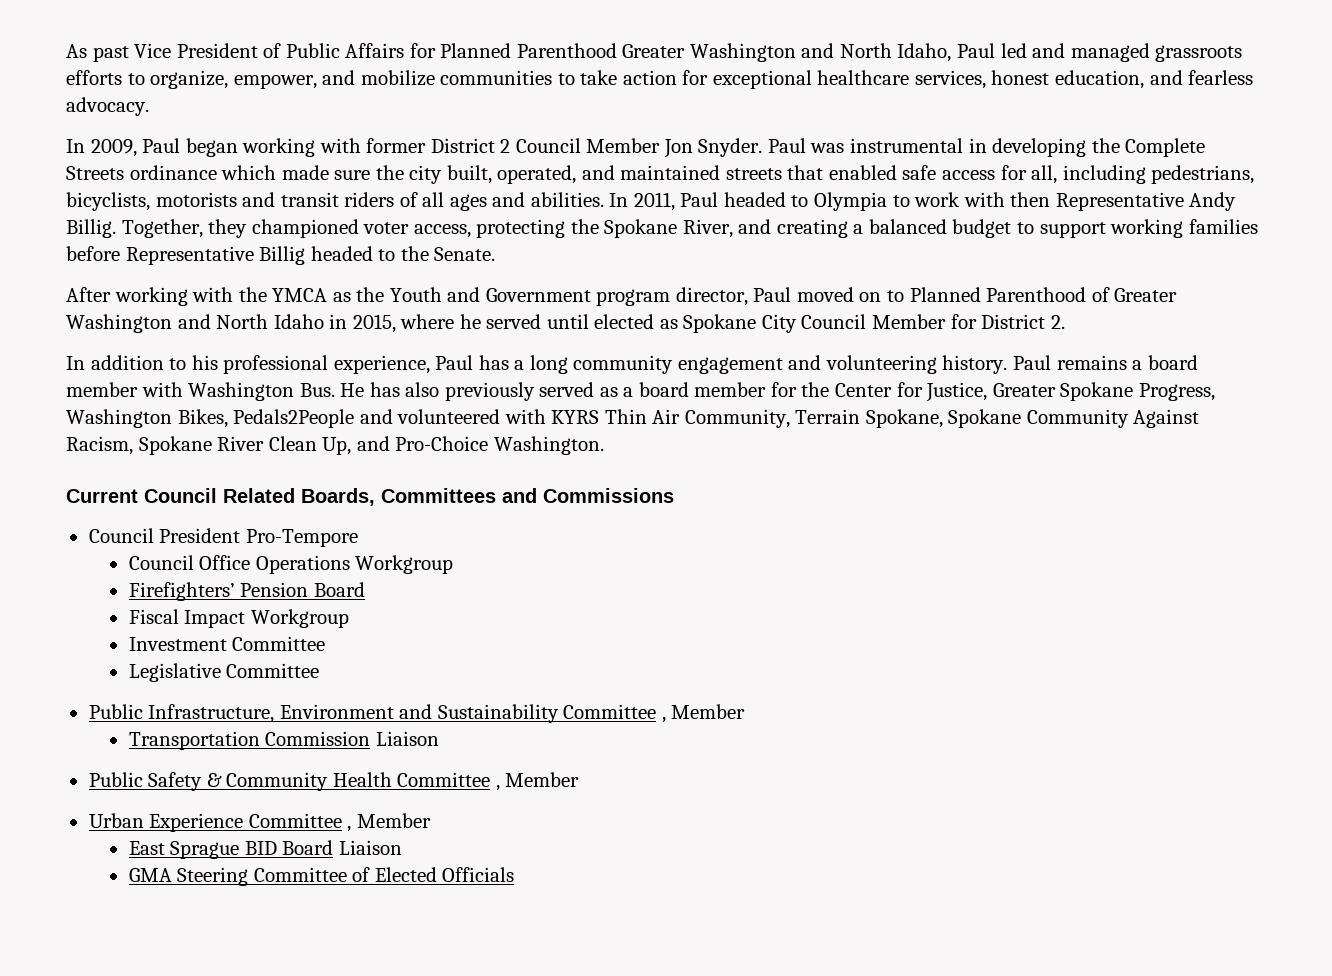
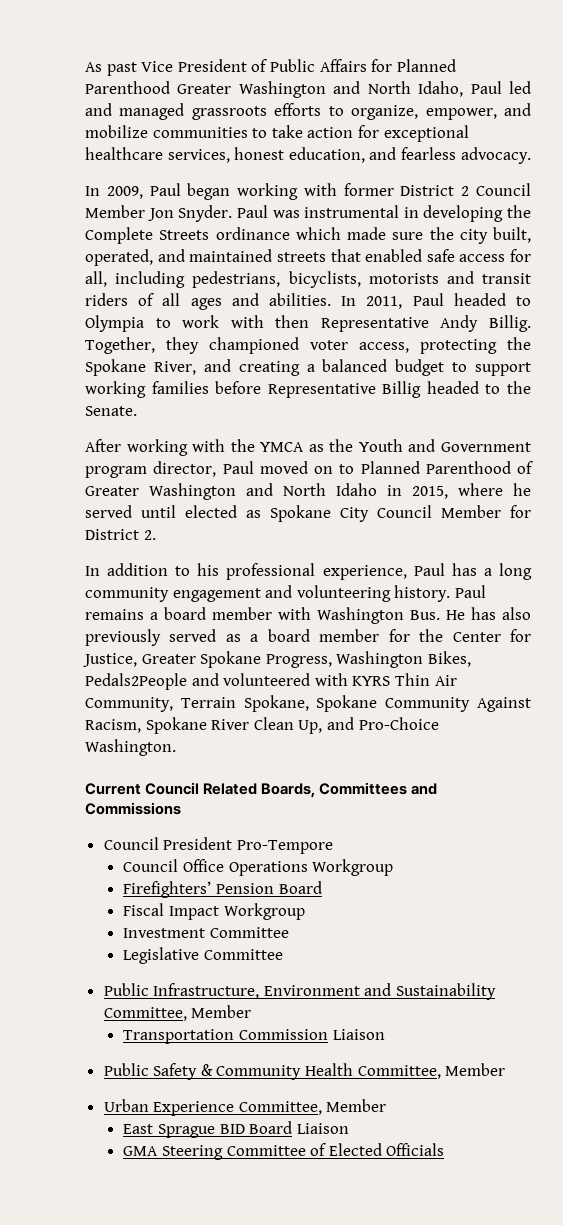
[563,704,666,723] Committee , -> [103,1007,187,1021] Committee,
[397,772,500,791] Committee , -> [357,1065,441,1079] Committee,
[248,813,352,832] Committee , -> [238,1101,322,1115] Committee,

